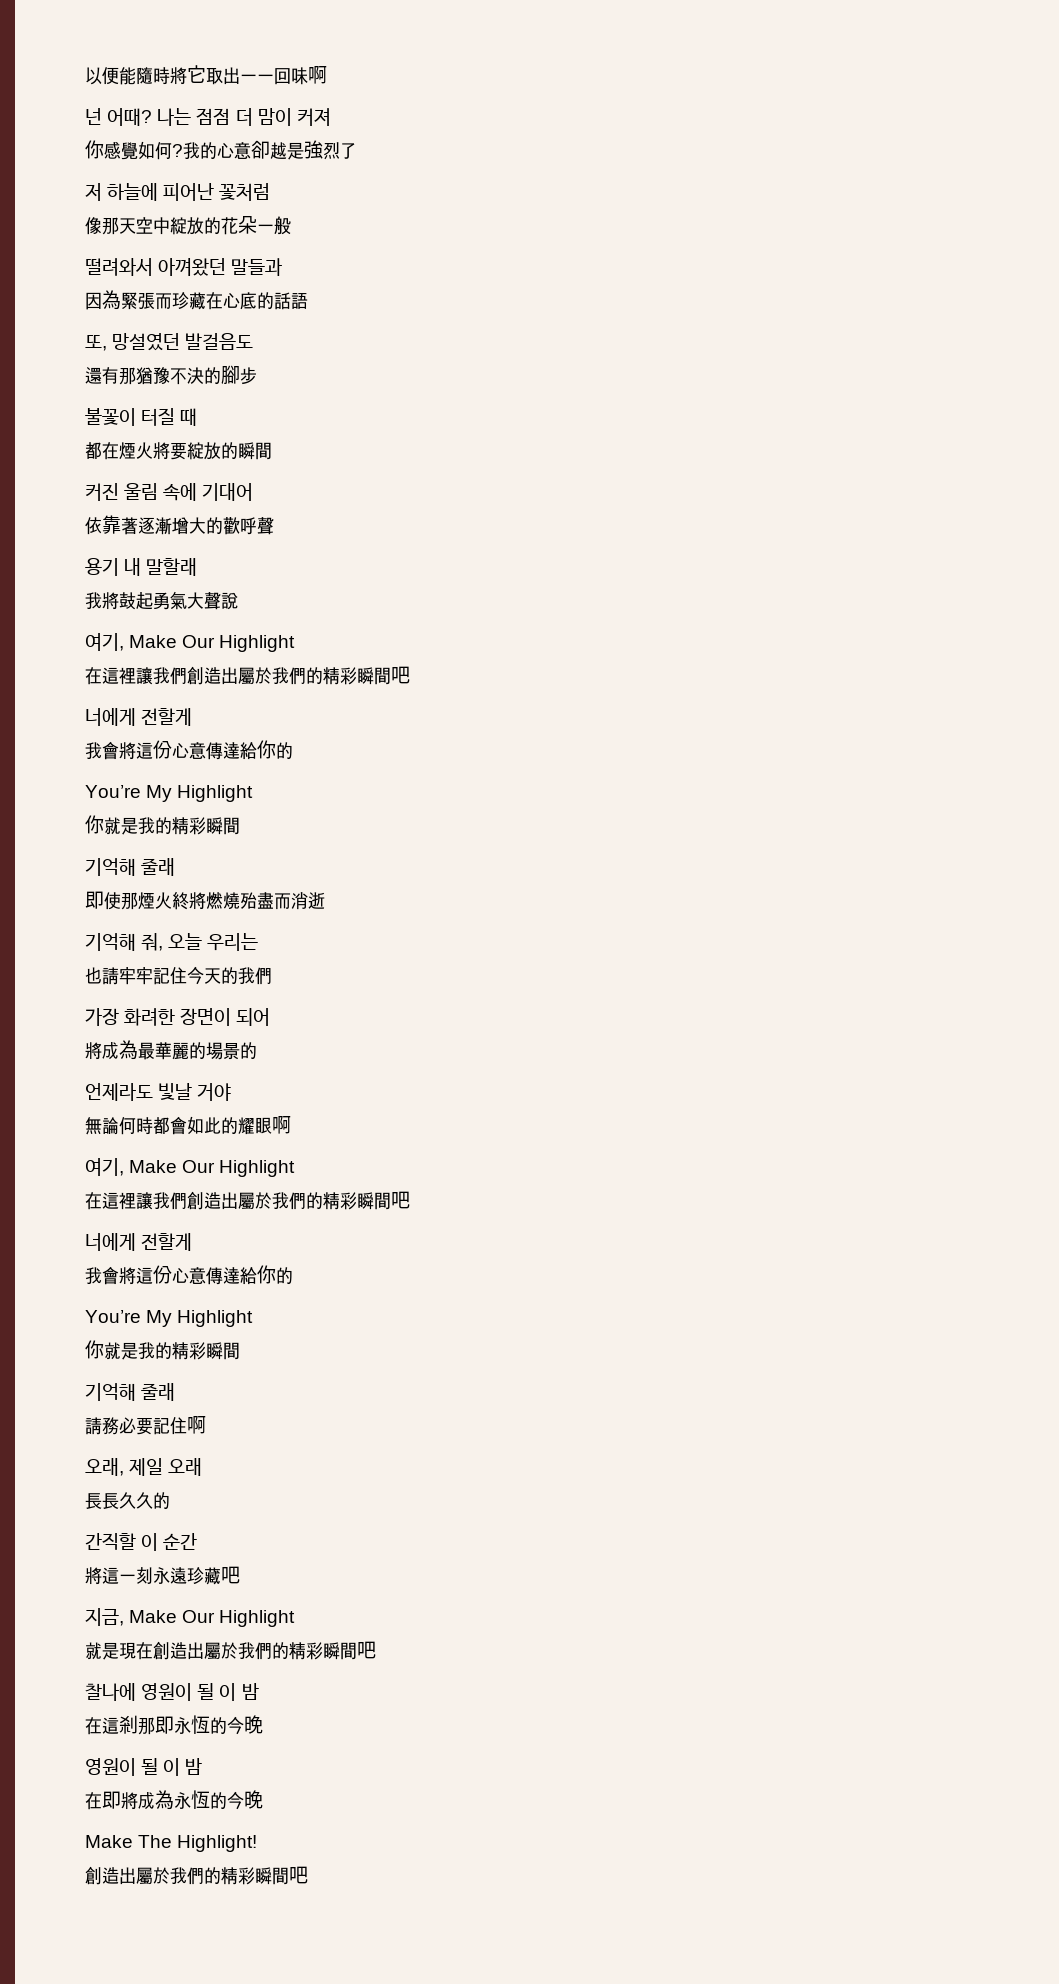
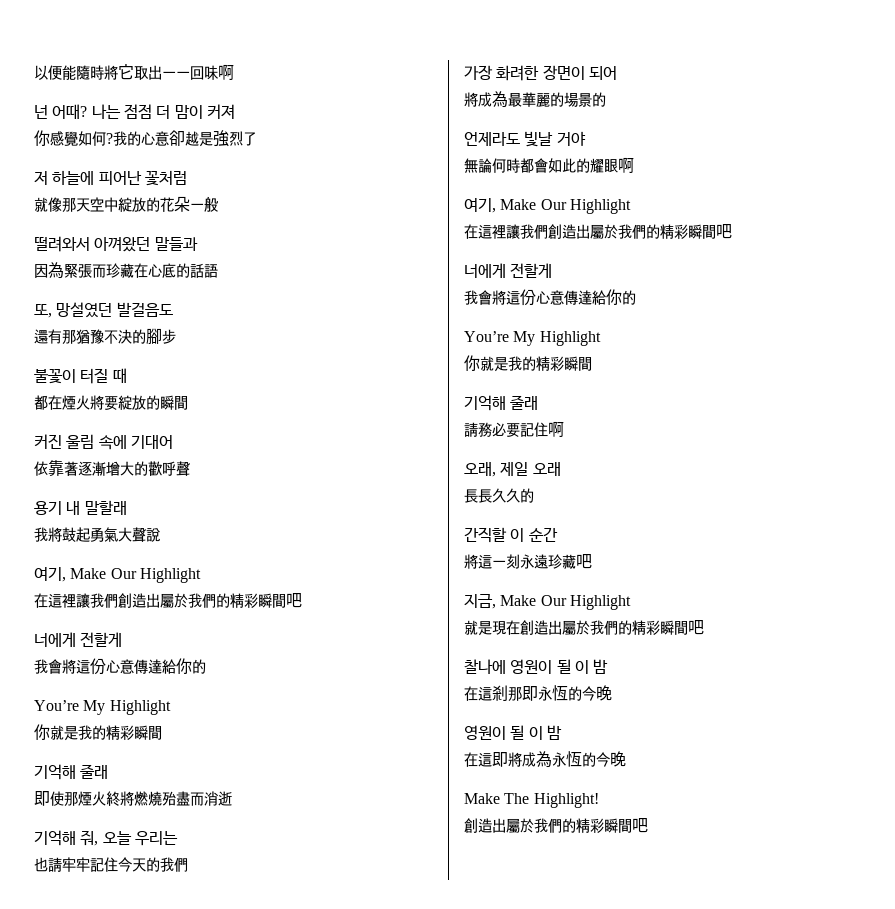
(271, 192) none -> [34,197,48,212] 就
(102, 1800) none -> [478,753,492,767] 這

